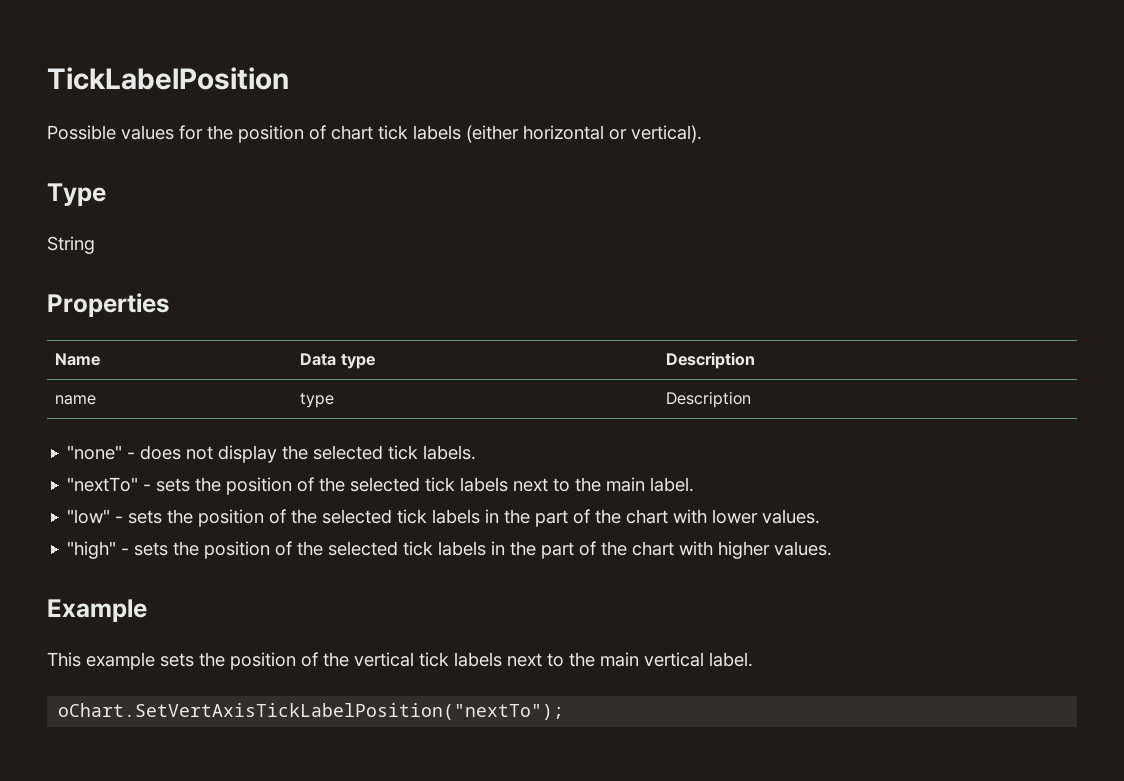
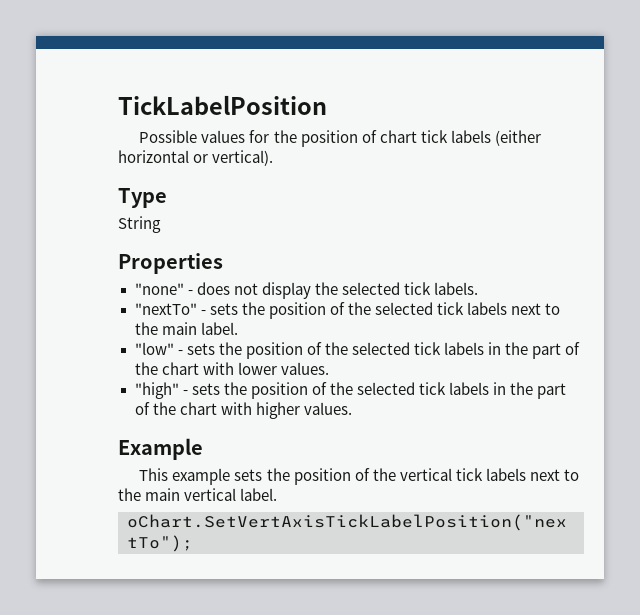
[55,353,101,366] [300,353,375,369] [666,352,756,369] [55,395,97,405] [300,393,335,408] [666,391,752,408] // Name | Data type | Description // name | type | Description -> (223, 263) none

